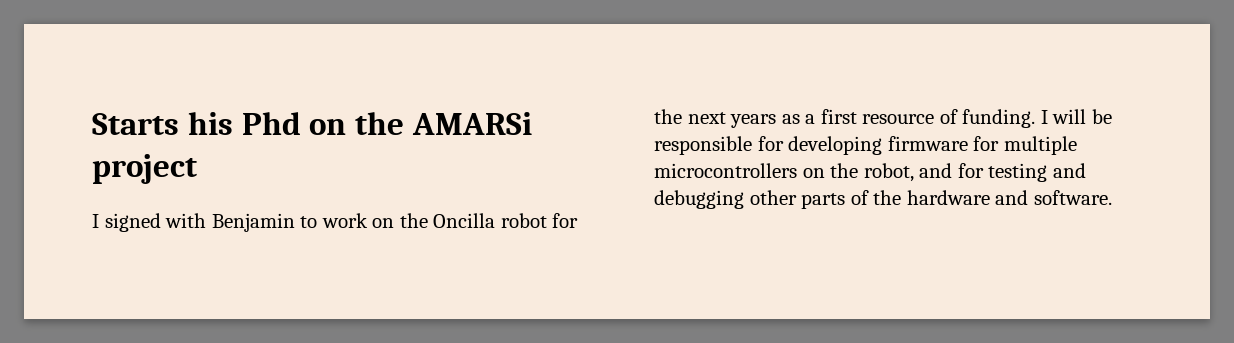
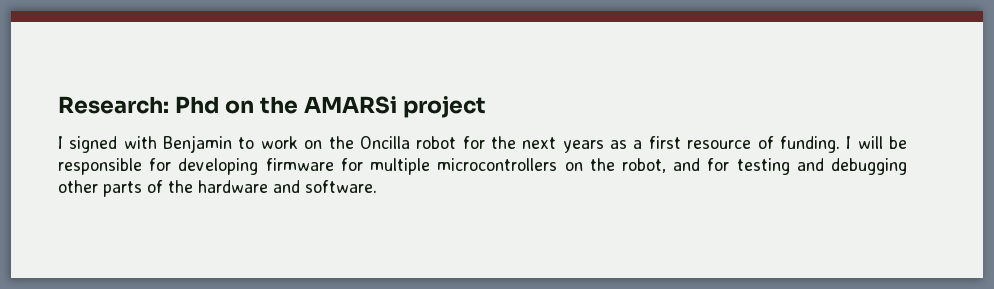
[92,112,233,135] Starts his -> [58,96,169,114] Research:

